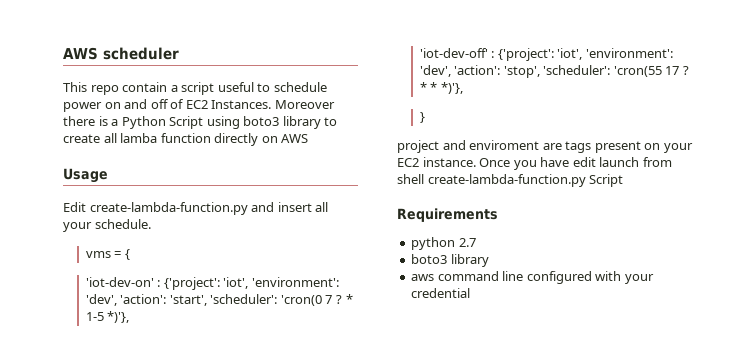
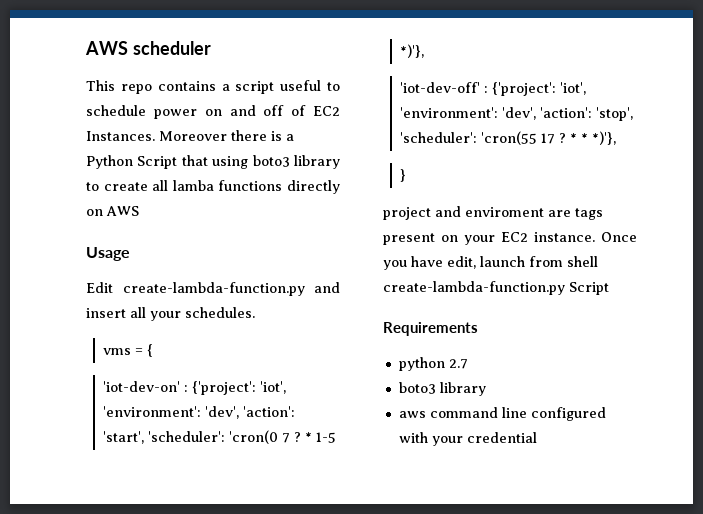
[122,82,168,92] contain -> [157,81,216,91] contains
(204, 122) none -> [181,155,208,166] that
[160,133,211,143] function -> [218,180,283,191] functions
[94,219,151,229] schedule. -> [185,307,255,318] schedules.
[572,157,596,167] edit -> [447,256,476,269] edit,

